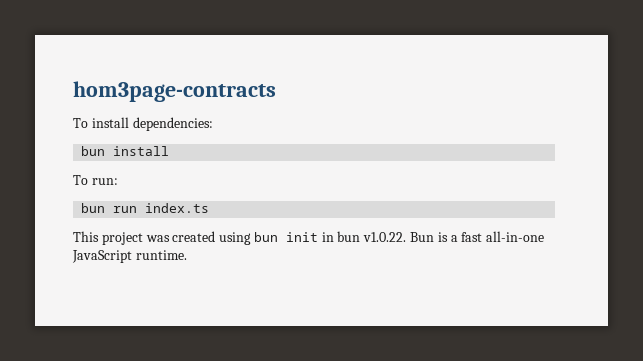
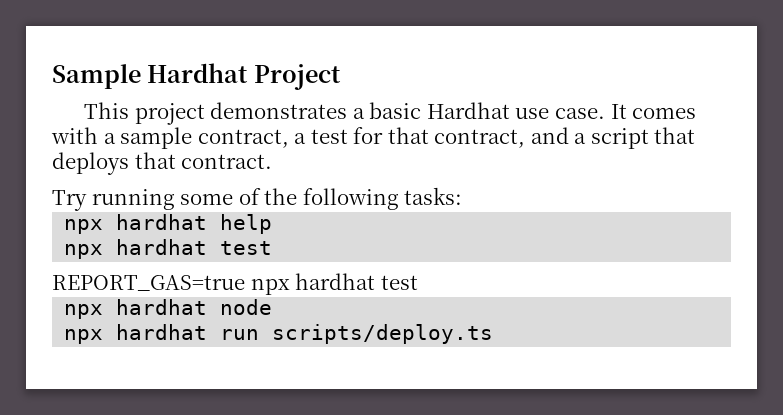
[73,81,276,102] [73,117,213,131] [81,146,170,156] [73,175,118,185] [81,203,210,213] [73,231,545,245] [72,250,187,263] hom3page-contracts // To install dependencies: // bun install // To run: // bun run index.ts // This project was created using bun init in bun v1.0.22. Bun is a fast all-in-one JavaScript runtime. -> [52,63,341,90] [84,102,697,125] [51,127,696,149] [52,152,273,175] [52,187,463,211] [64,214,273,234] [64,239,273,259] [52,273,418,295] [64,299,273,319] [64,324,494,344] Sample Hardhat Project // This project demonstrates a basic Hardhat use case. It comes with a sample contract, a test for that contract, and a script that deploys that contract. // Try running some of the following tasks: // npx hardhat help // npx hardhat test // REPORT_GAS=true npx hardhat test // npx hardhat node // npx hardhat run scripts/deploy.ts

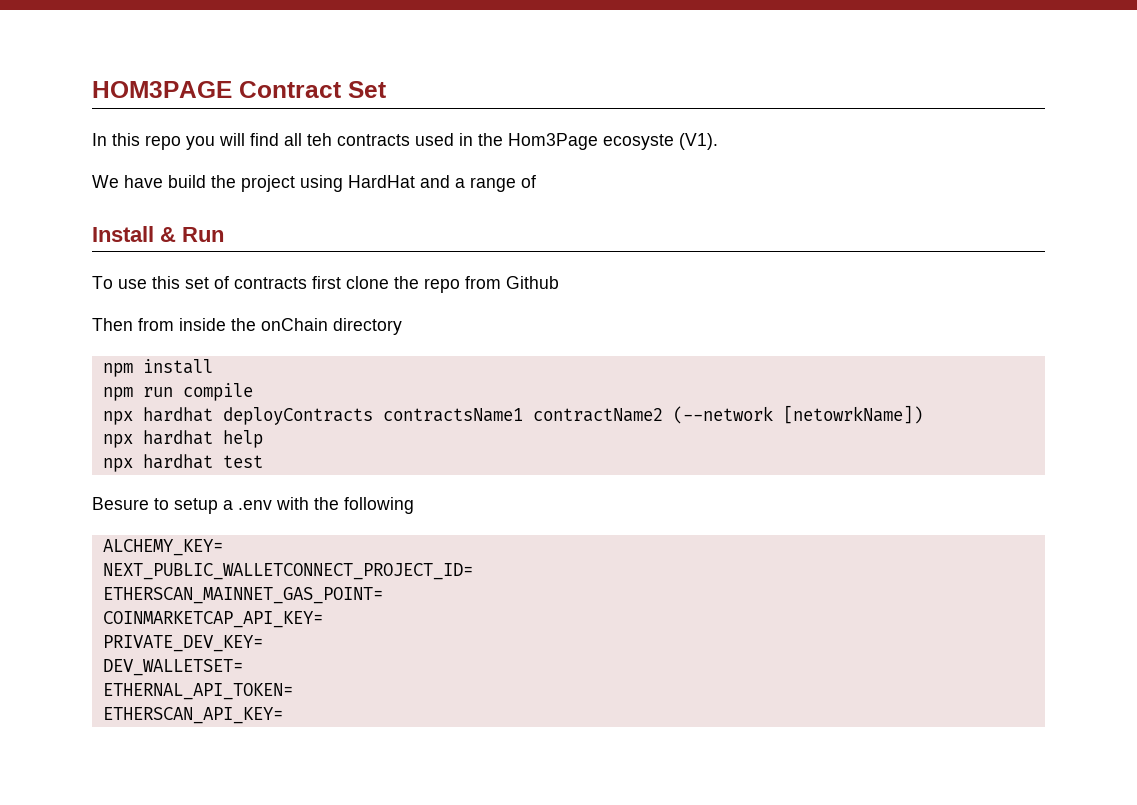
[52,63,341,90] [84,102,697,125] [51,127,696,149] [52,152,273,175] [52,187,463,211] Sample Hardhat Project // This project demonstrates a basic Hardhat use case. It comes with a sample contract, a test for that contract, and a script that deploys that contract. // Try running some of the following tasks: -> [92,81,386,98] [92,133,718,150] [92,175,536,192] [92,226,224,242] [92,276,559,293] [92,318,402,335] [102,359,213,377] [102,383,253,401] [102,405,923,425] HOM3PAGE Contract Set // In this repo you will find all teh contracts used in the Hom3Page ecosyste (V1). // We have build the project using HardHat and a range of // Install & Run // To use this set of contracts first clone the repo from Github // Then from inside the onChain directory // npm install // npm run compile // npx hardhat deployContracts contractsName1 contractName2 (--network [netowrkName])
[52,273,418,295] [64,299,273,319] [64,324,494,344] REPORT_GAS=true npx hardhat test // npx hardhat node // npx hardhat run scripts/deploy.ts -> [92,497,414,514] [102,539,223,556] [102,563,473,580] [102,587,383,604] [102,611,323,628] [102,635,263,652] [102,659,243,676] [102,683,293,700] [102,707,283,724] Besure to setup a .env with the following // ALCHEMY_KEY= // NEXT_PUBLIC_WALLETCONNECT_PROJECT_ID= // ETHERSCAN_MAINNET_GAS_POINT= // COINMARKETCAP_API_KEY= // PRIVATE_DEV_KEY= // DEV_WALLETSET= // ETHERNAL_API_TOKEN= // ETHERSCAN_API_KEY=

